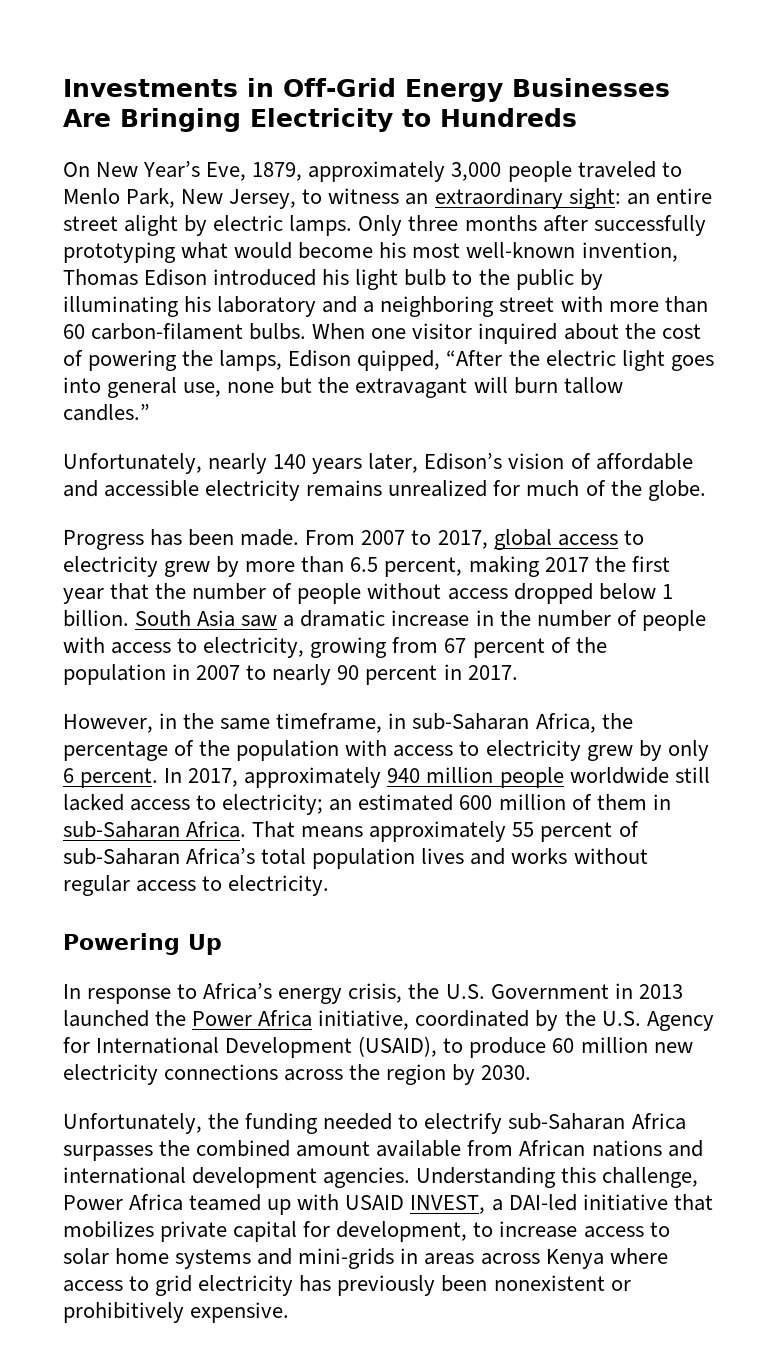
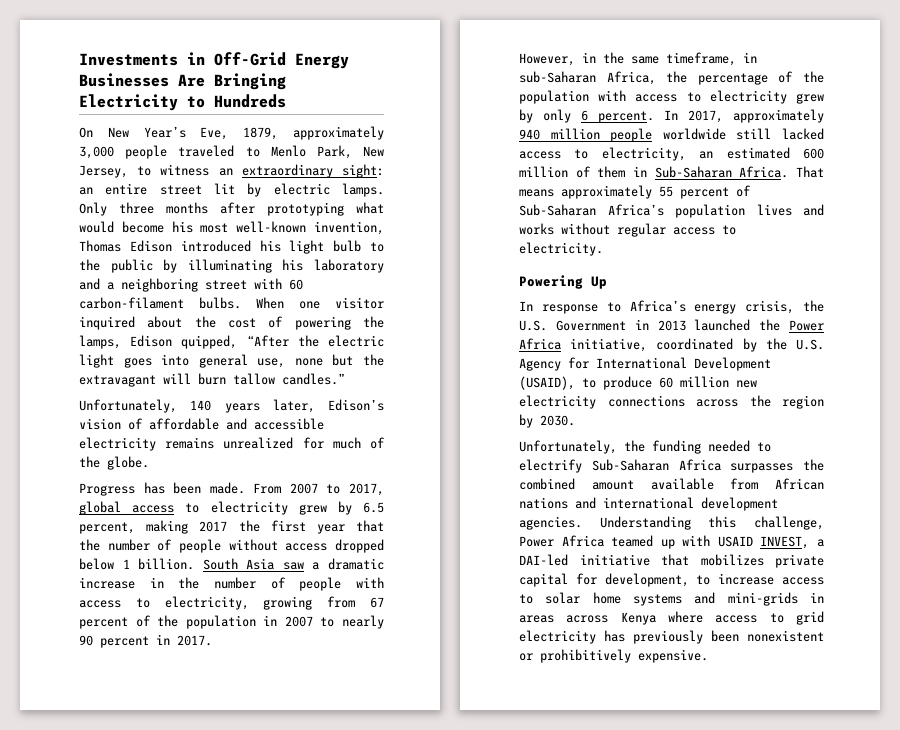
[124,215,179,236] alight -> [214,183,235,194] lit
[593,215,706,236] successfully -> (255, 208) none
[608,296,708,313] more than -> (282, 283) none
[208,453,268,474] nearly -> (177, 406) none
[245,556,345,573] more than -> (352, 508) none
[222,794,324,815] electricity; -> [601,147,686,161] electricity,
[63,821,180,838] sub-Saharan -> [654,166,732,178] Sub-Saharan
[63,848,307,865] sub-Saharan Africa’s total -> [519,204,664,216] Sub-Saharan Africa’s
[508,1113,626,1130] sub-Saharan -> [591,459,669,471] Sub-Saharan

